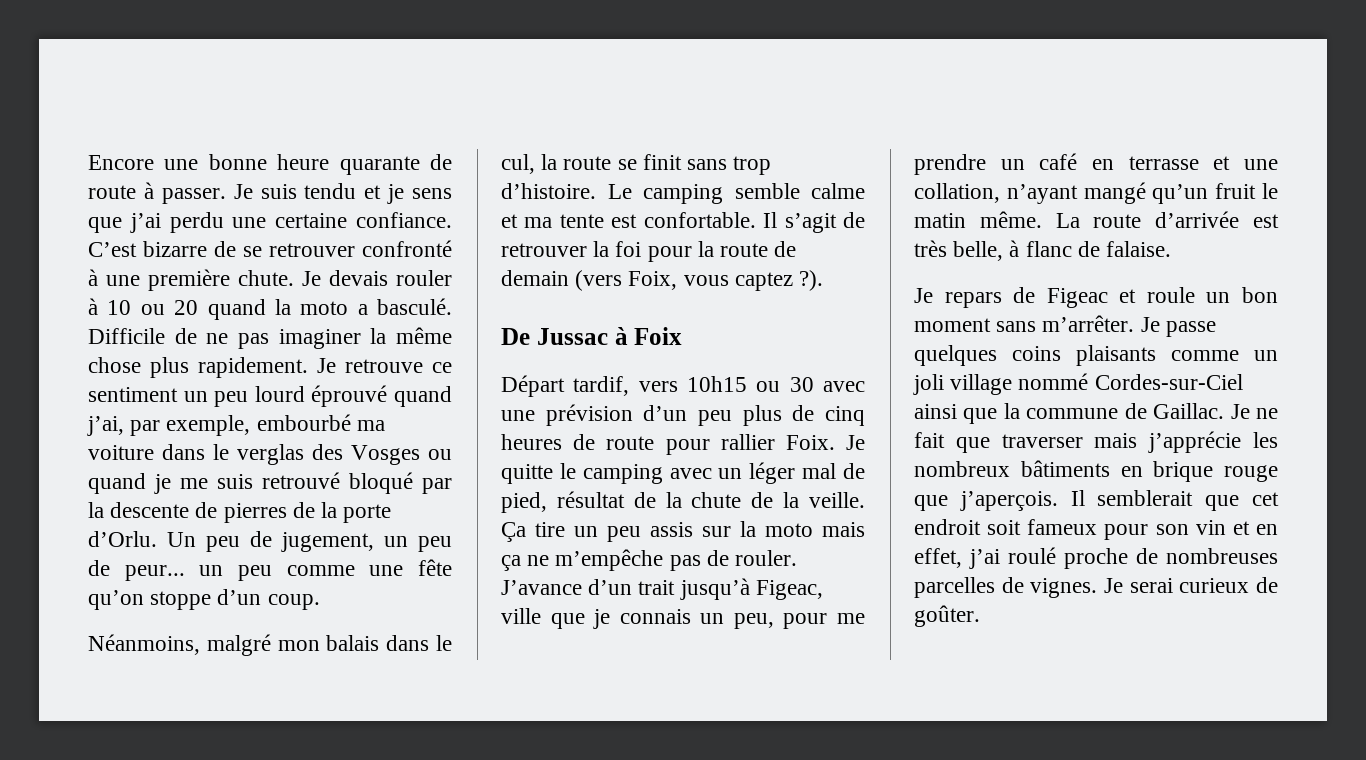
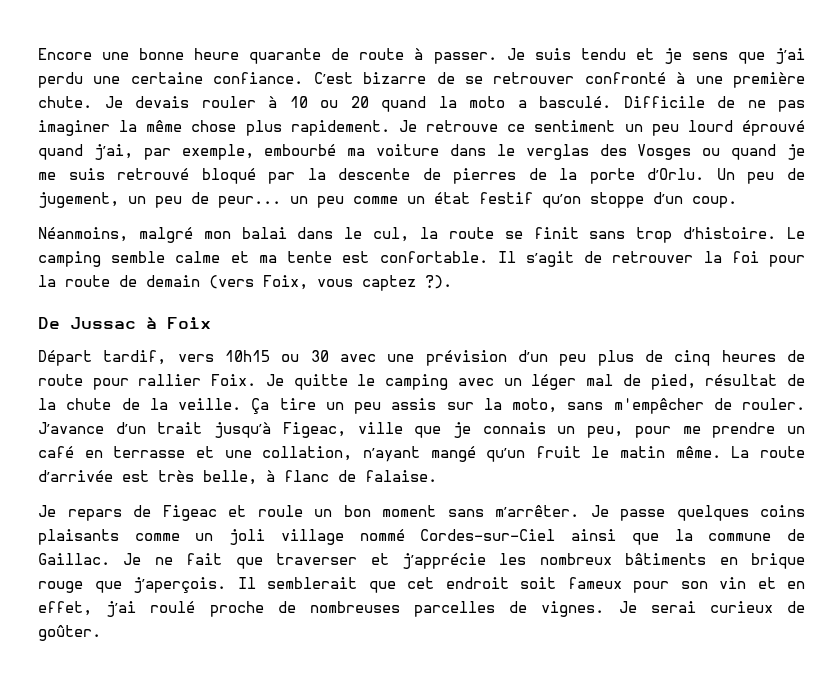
[369,559,452,576] une fête -> [407,192,533,204] un état festif
[326,635,380,651] balais -> [241,227,287,239] balai
[765,522,865,537] [501,549,701,571] moto mais ça ne m’empêche pas -> [512,398,704,414] moto, sans m'empêcher
[1094,433,1138,448] mais -> [370,553,389,565] et

